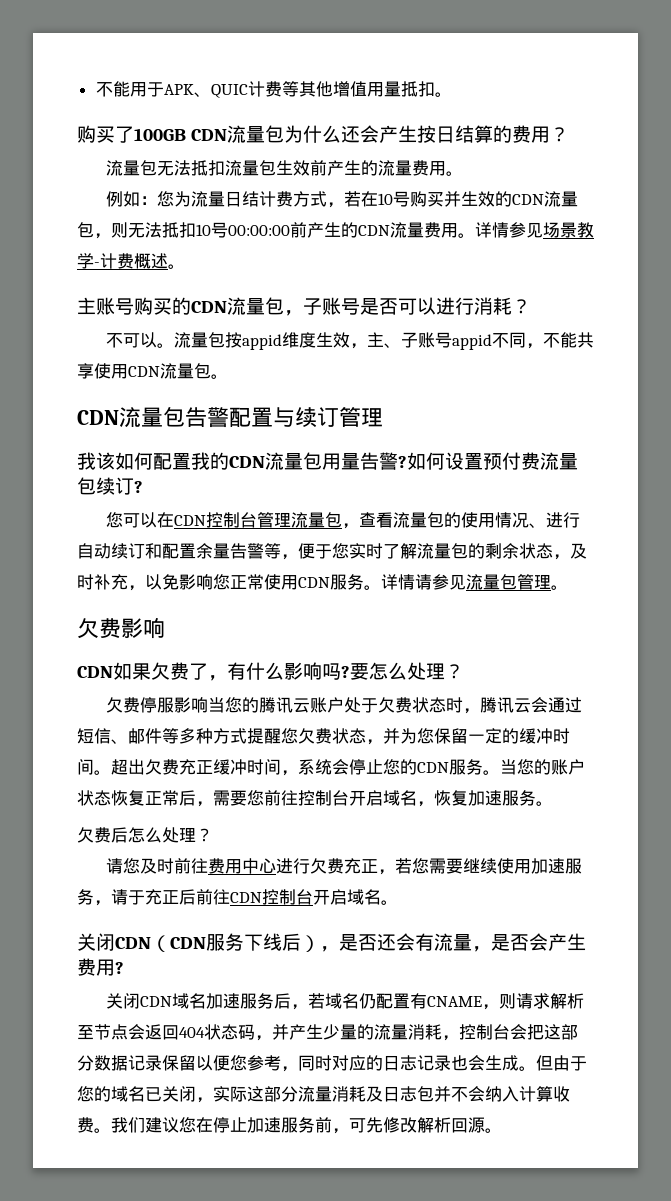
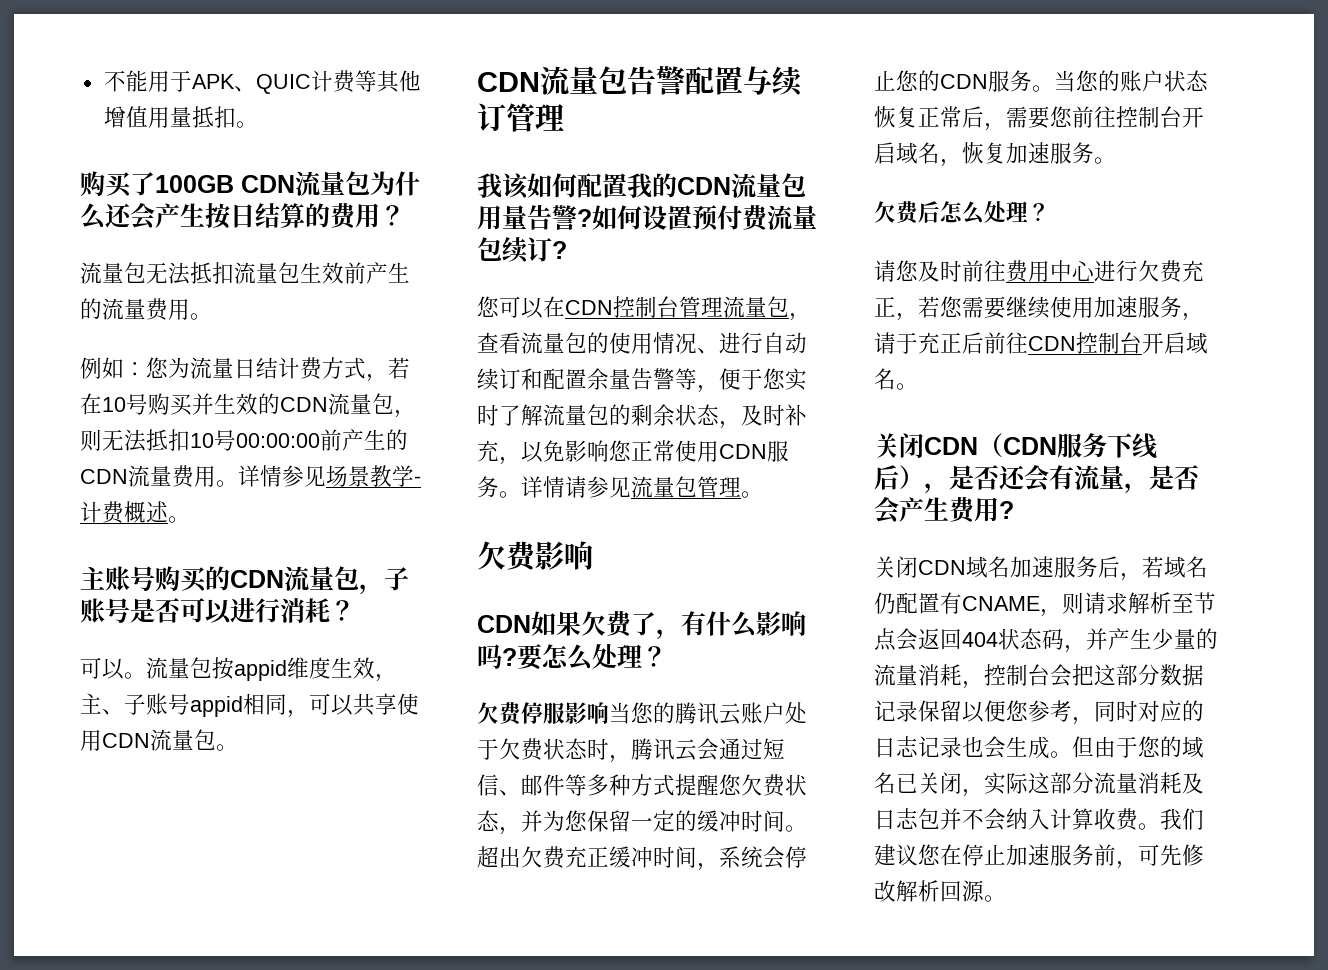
[105,333,123,348] 不 -> (355, 610) none
[491,332,577,349] 不同，不能 -> [243,693,353,718] 相同，可以

